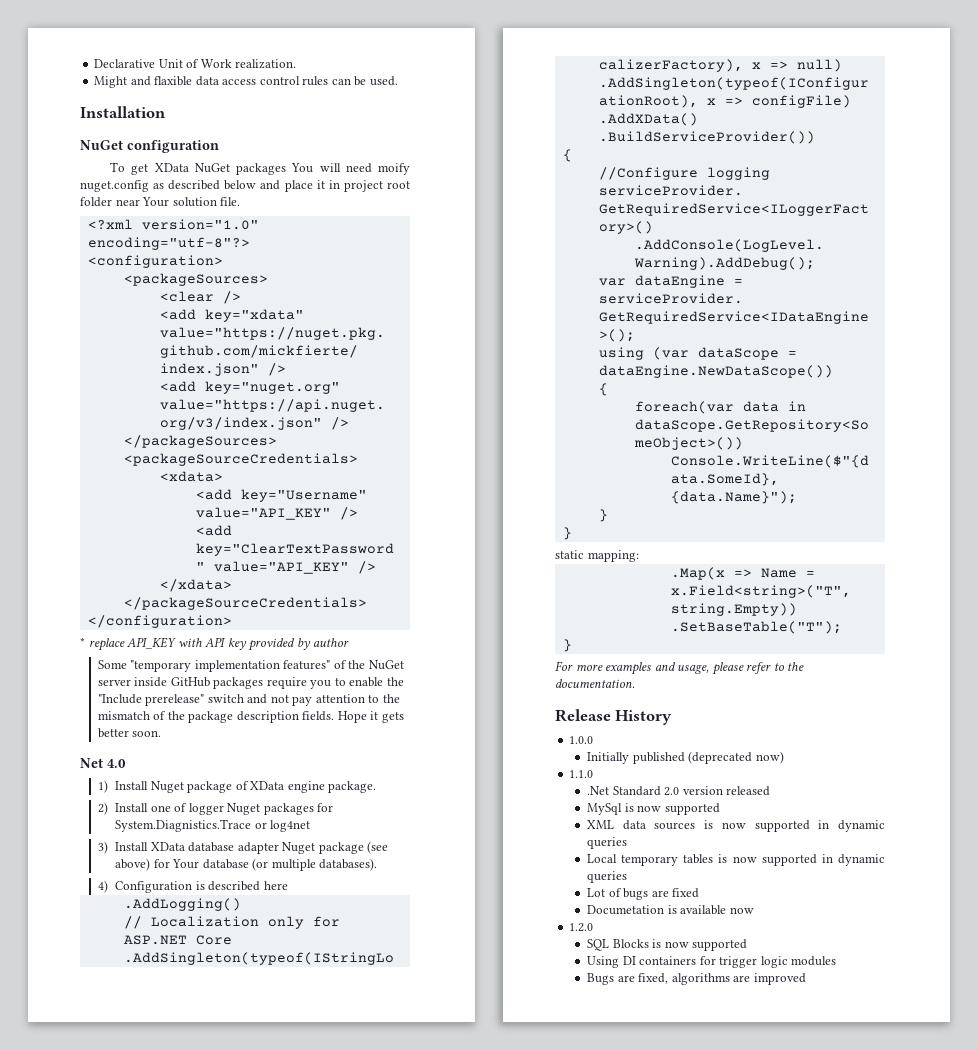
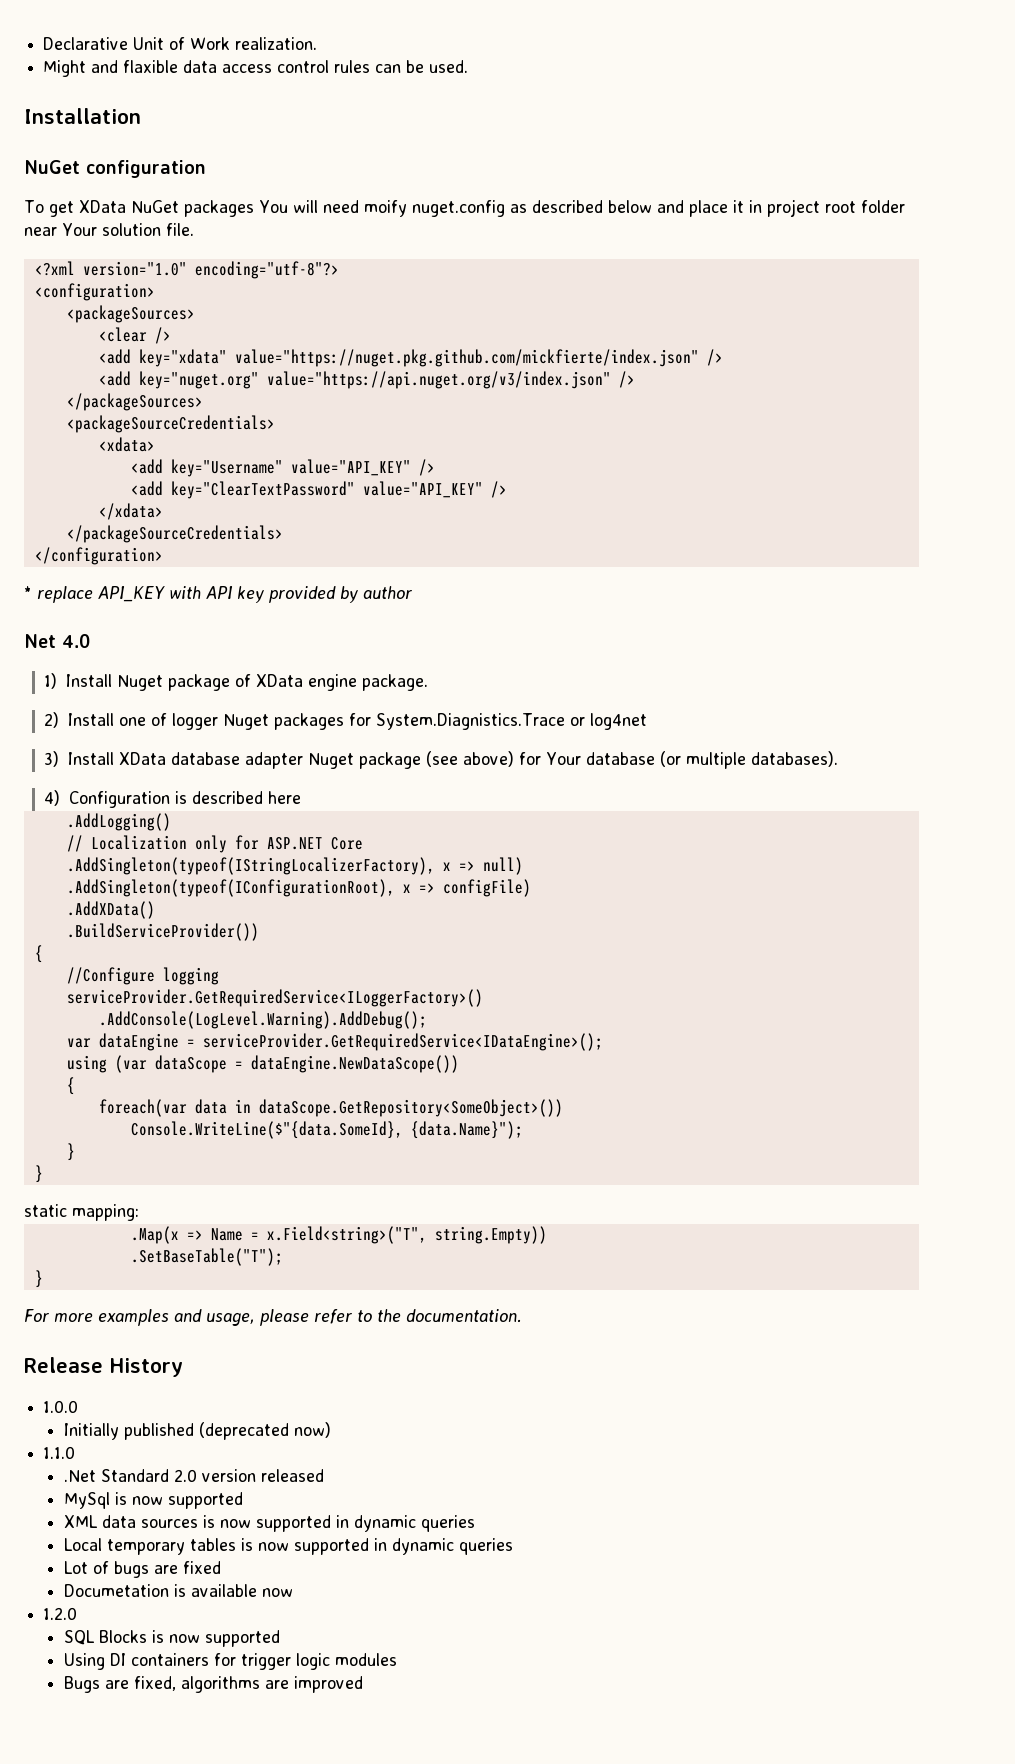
[97,660,404,672] [97,677,404,689] [97,694,400,706] [97,711,404,723] [97,728,162,738] // Some "temporary implementation features" of the NuGet server inside GitHub packages require you to enable the "Include prerelease" switch and not pay attention to the mismatch of the package description fields. Hope it gets better soon. -> (412, 592) none

